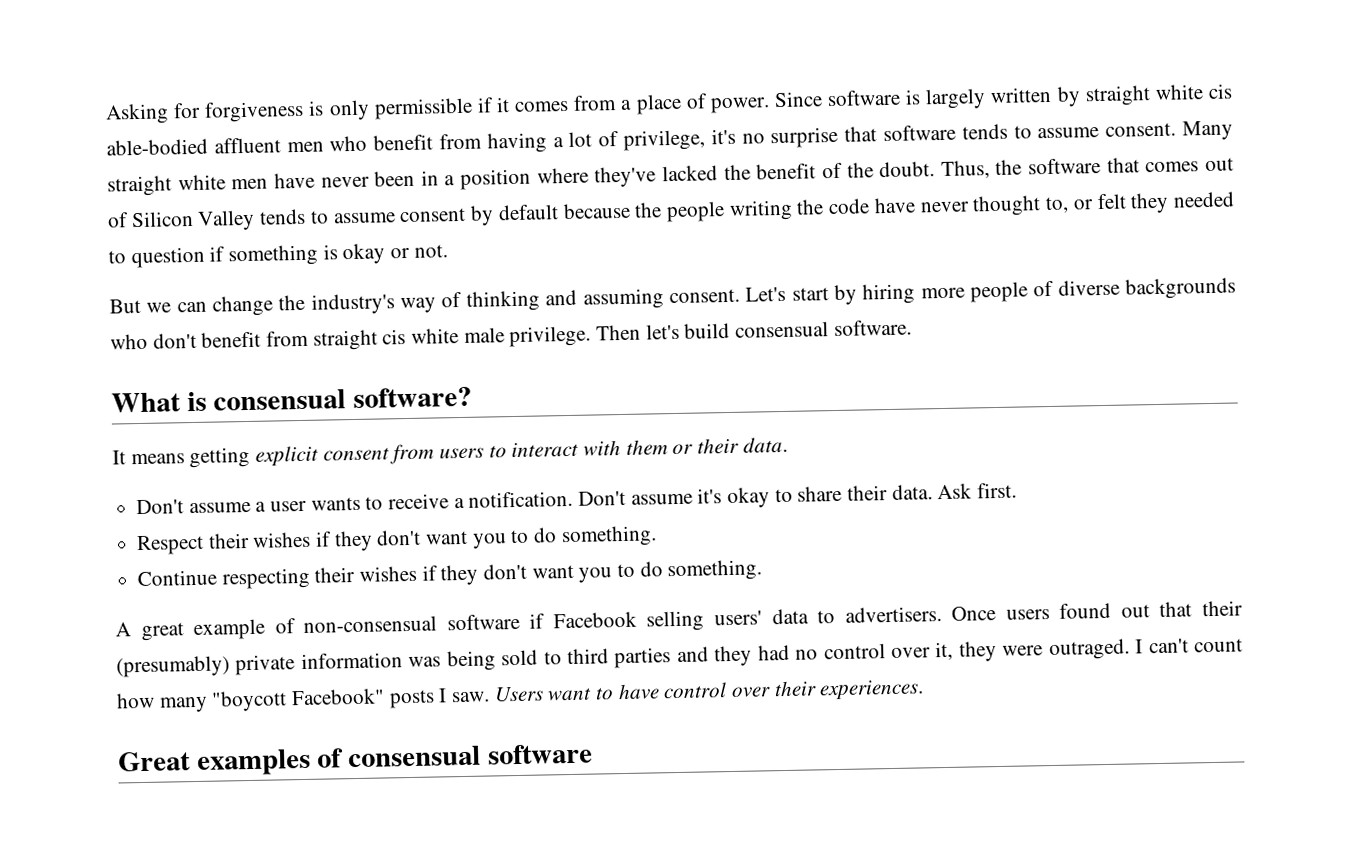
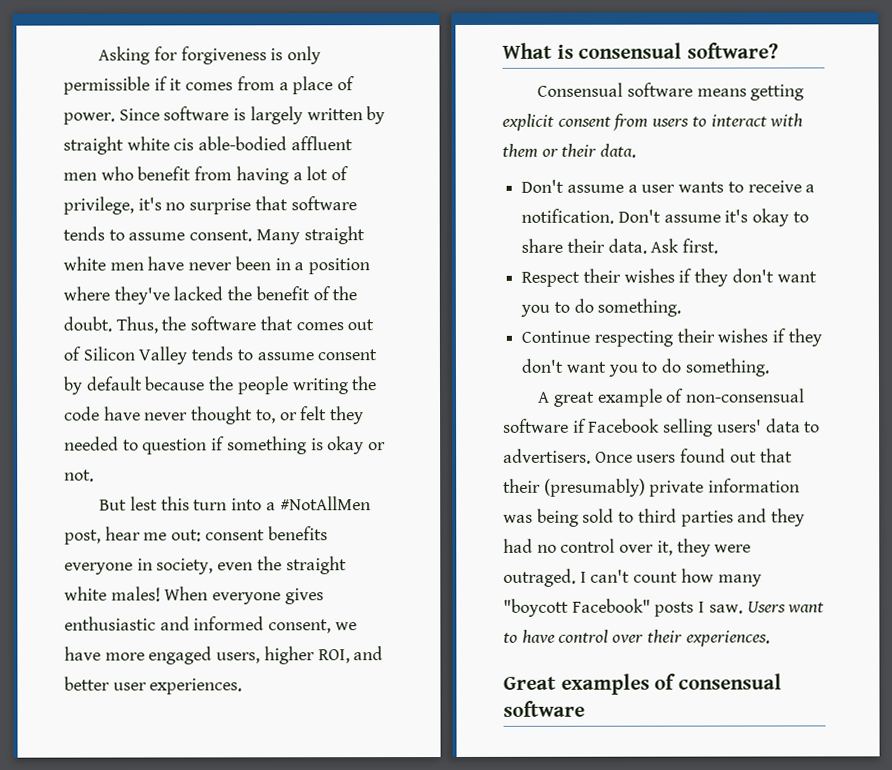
[146,277,1237,317] [110,319,912,351] we can change the industry's way of thinking and assuming consent. Let's start by hiring more people of diverse backgrounds who don't benefit from straight cis white male privilege. Then let's build consensual software. -> [129,496,371,511] [64,526,328,545] [64,556,347,575] [64,586,324,605] [64,616,357,634] [64,646,384,665] [64,676,243,695] lest this turn into a #NotAllMen post, hear me out: consent benefits everyone in society, even the straight white males! When everyone gives enthusiastic and informed consent, we have more engaged users, higher ROI, and better user experiences.
[112,450,126,465] It -> [537,82,693,97] Consensual software

